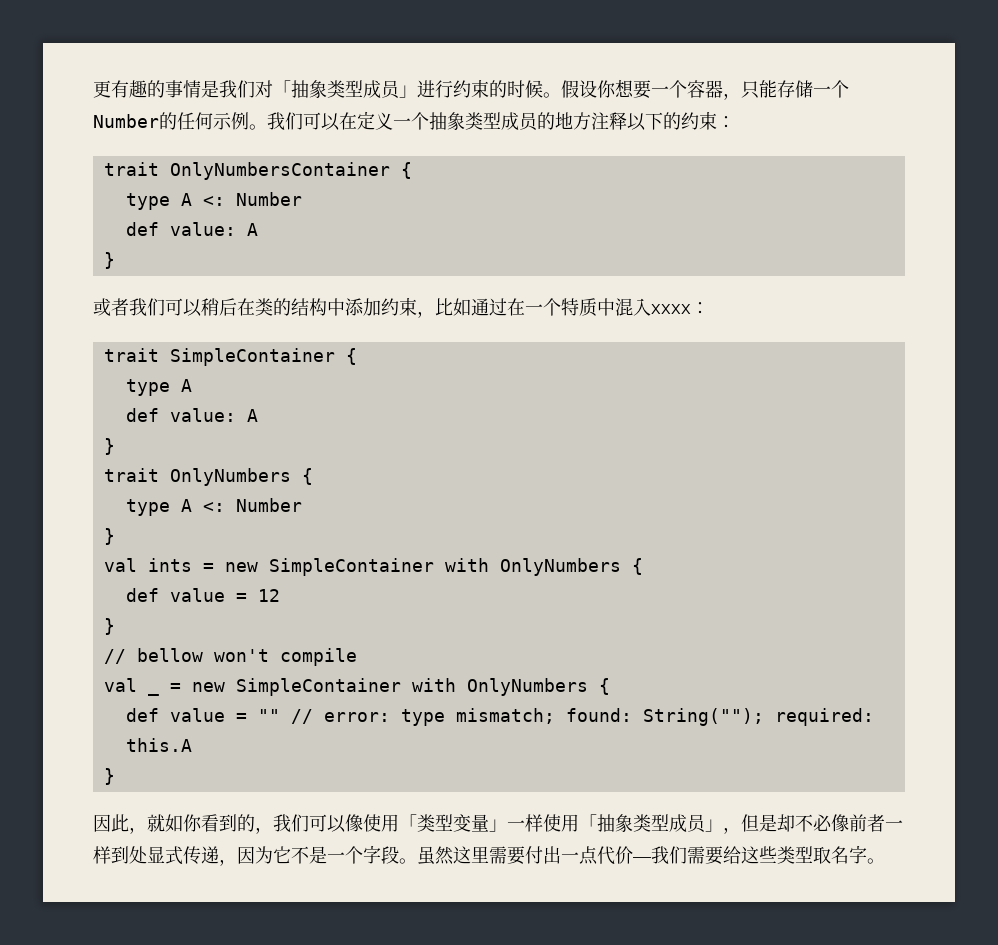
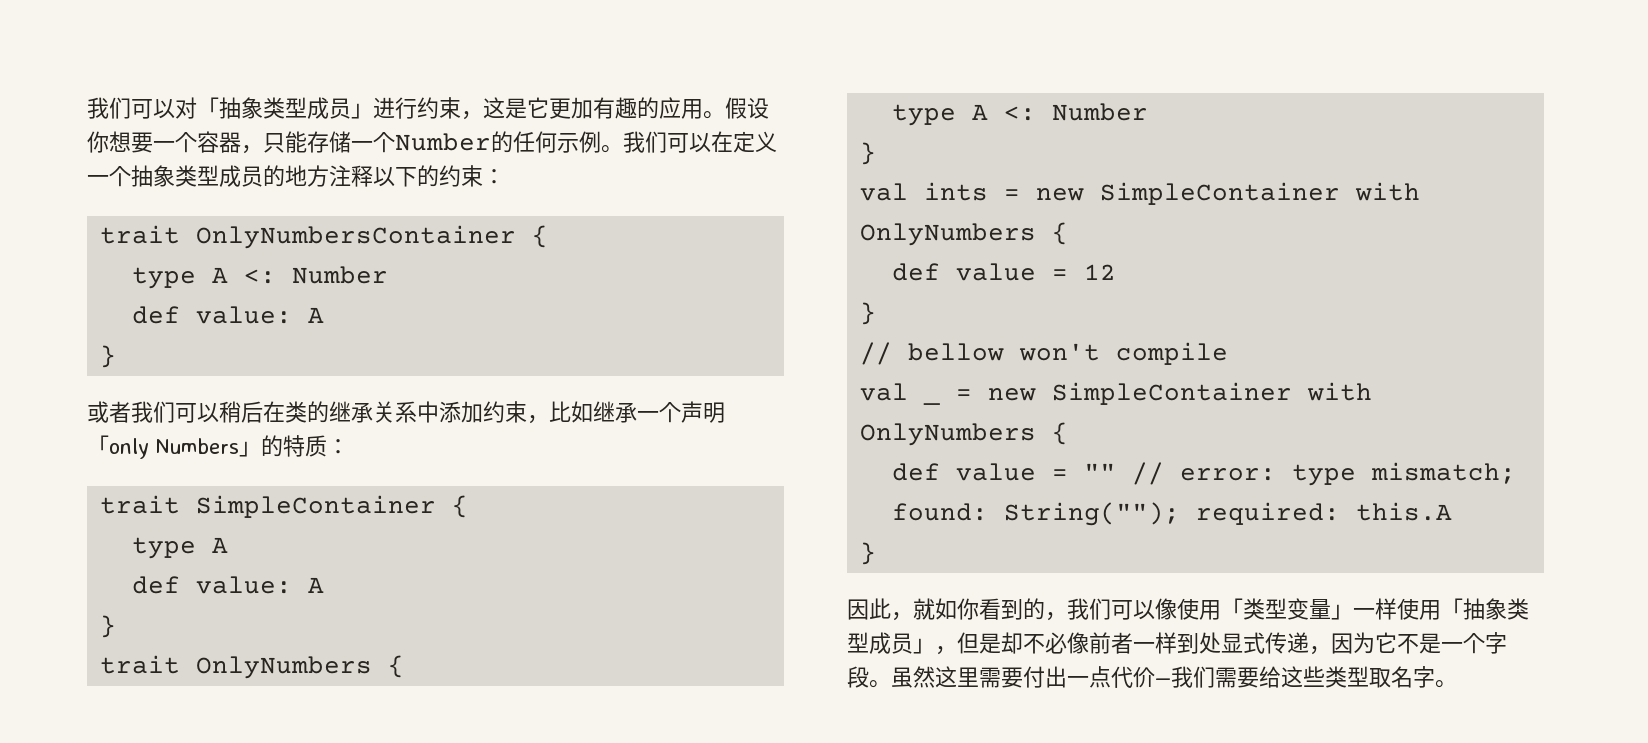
[93,80,255,98] 更有趣的事情是我们 -> [87,97,175,119] 我们可以
[489,80,543,98] 的时候 -> [461,97,703,120] ，这是它更加有趣的应用
[291,298,327,316] 结构 -> [329,401,417,423] 继承关系
[471,298,691,317] 通过在一个特质中混入xxxx -> [593,401,725,423] [87,435,327,459] 继承一个声明「only Numbers」的特质

